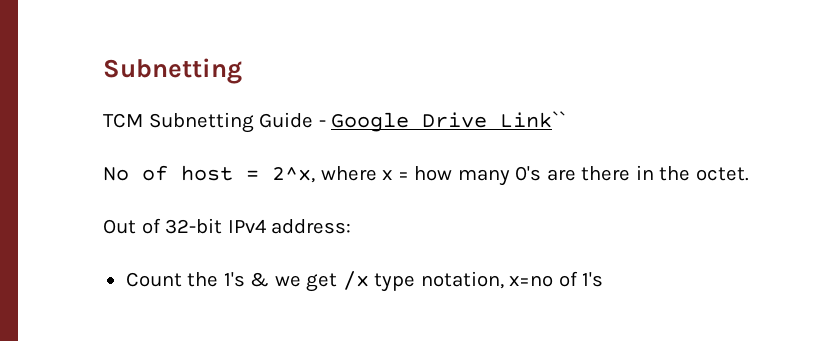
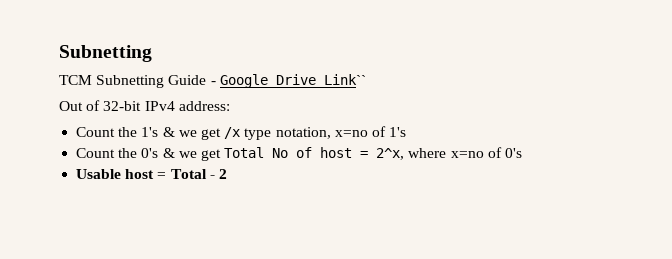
[103,165,749,186] // No of host = 2^x, where x = how many 0's are there in the octet. -> (366, 79) none
(604, 279) none -> [76,147,522,161] [76,169,227,179] // Count the 0's & we get Total No of host = 2^x, where x=no of 0's // Usable host = Total - 2

